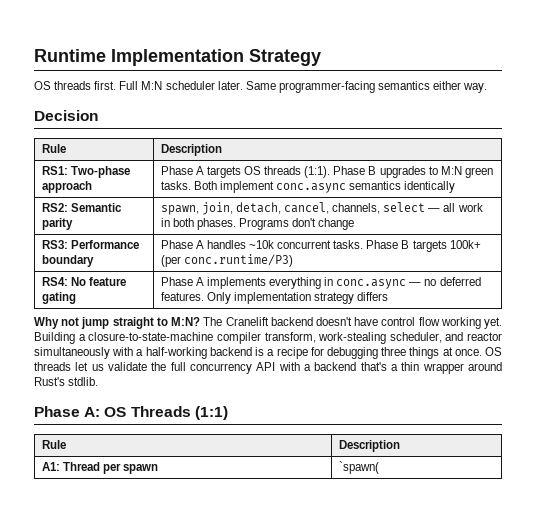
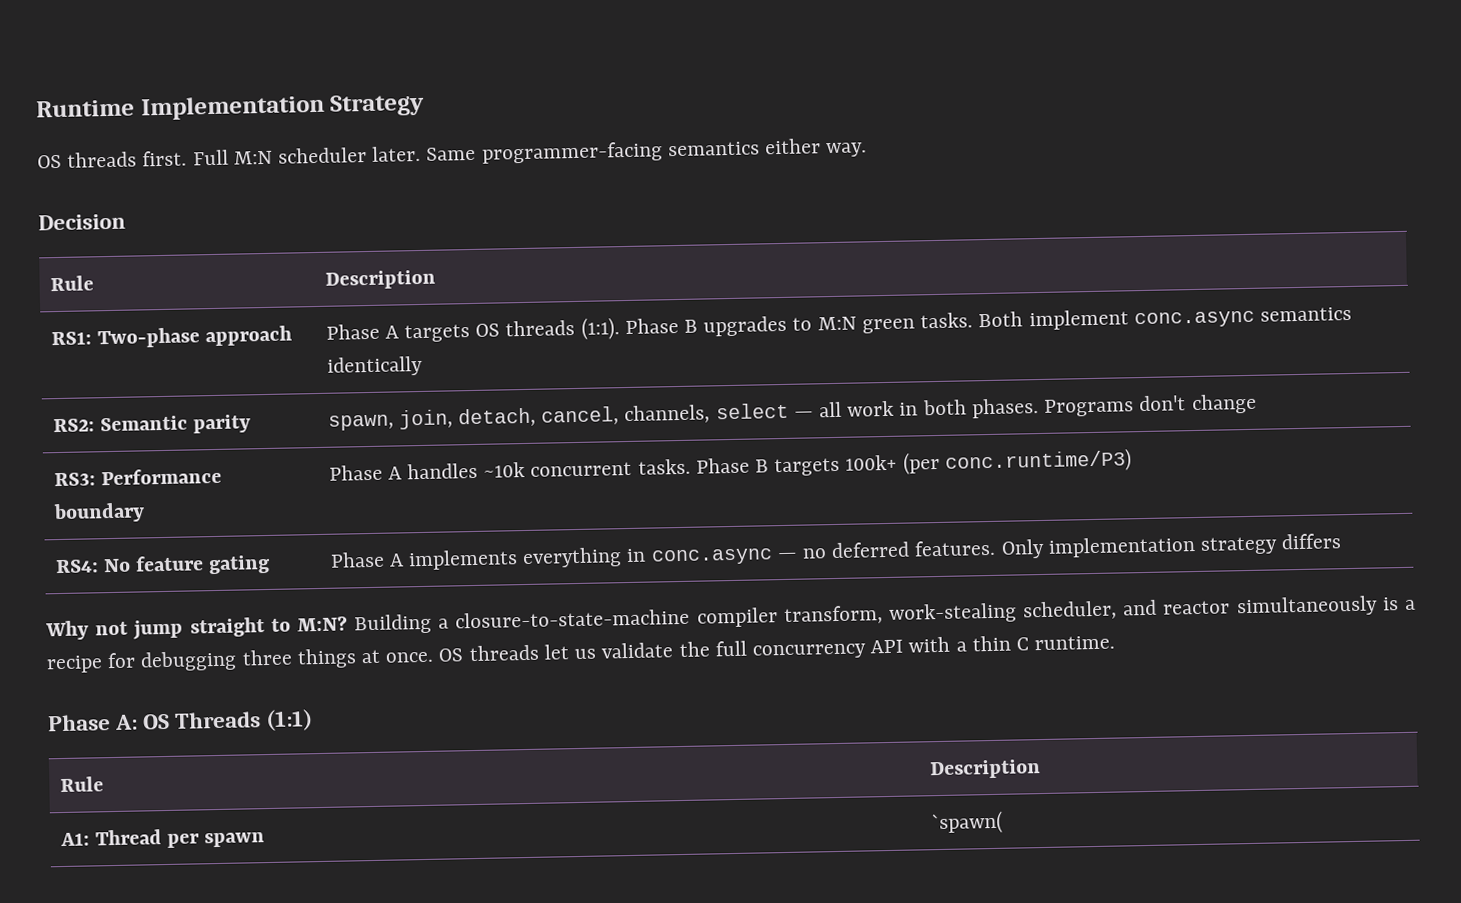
[203,317,503,329] The Cranelift backend doesn't have control flow working yet. -> (348, 623) none
[112,347,252,359] with a half-working backend -> (1378, 606) none
[314,362,502,374] [34,377,99,386] backend that's a thin wrapper around Rust's stdlib. -> [971,635,1116,652] thin C runtime.

